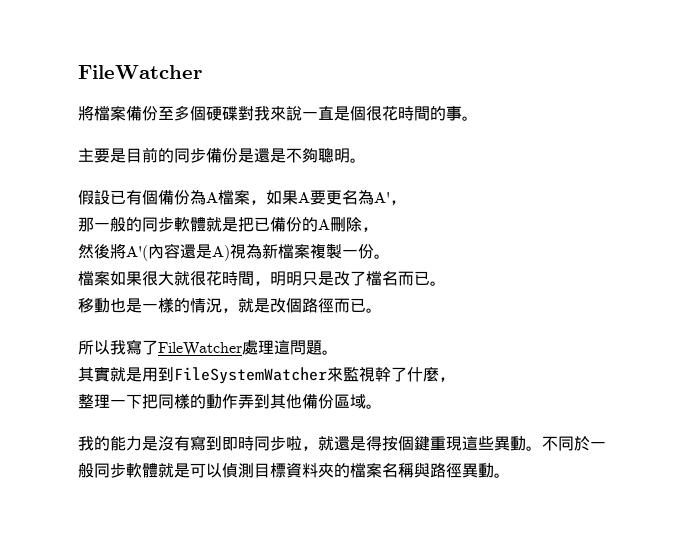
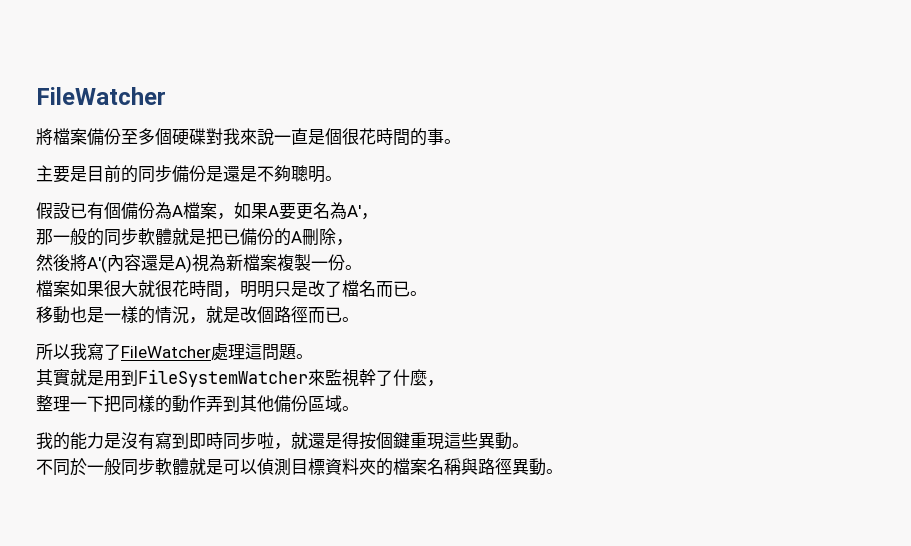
(542, 448) none -> (529, 445) //

